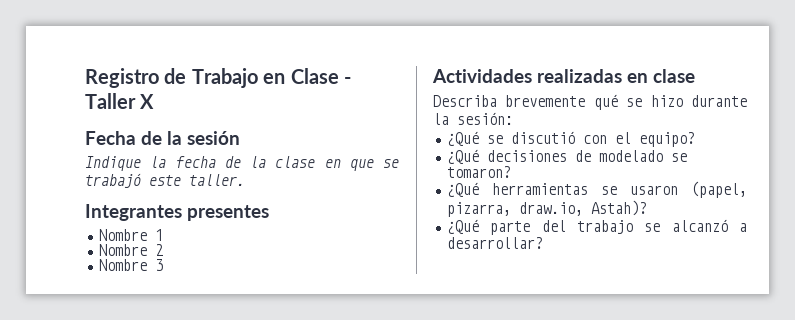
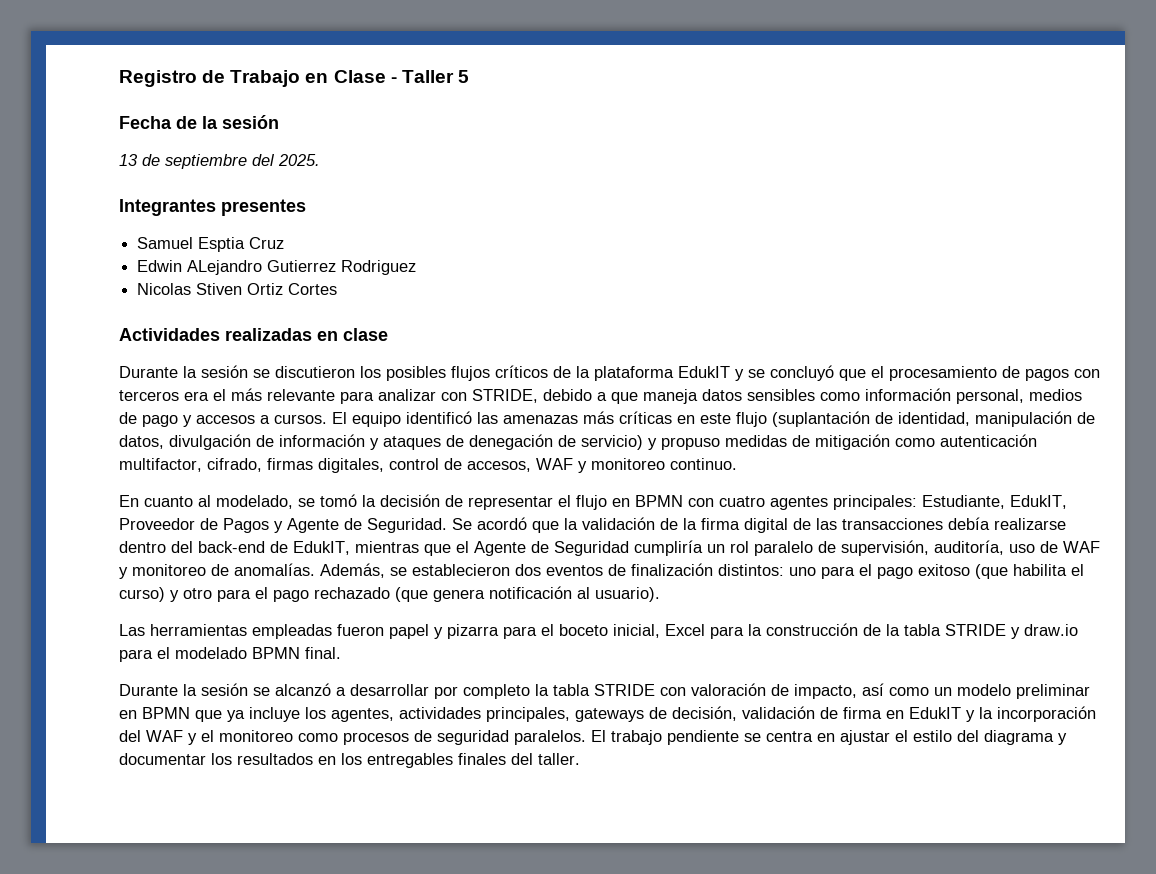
[140,94,155,109] X -> [457,70,469,83] 5
[85,156,399,171] [85,173,245,188] [85,204,269,221] [98,229,163,241] [98,244,163,256] [98,259,163,271] [432,69,695,83] [433,94,747,110] [433,112,513,125] [446,131,695,147] [446,149,687,164] [446,166,511,178] [446,181,747,198] [446,200,647,217] [446,219,747,235] [446,237,543,249] Indique la fecha de la clase en que se trabajó este taller. // Integrantes presentes // Nombre 1 // Nombre 2 // Nombre 3 // Actividades realizadas en clase // Describa brevemente qué se hizo durante la sesión: // ¿Qué se discutió con el equipo? // ¿Qué decisiones de modelado se tomaron? // ¿Qué herramientas se usaron (papel, pizarra, draw.io, Astah)? // ¿Qué parte del trabajo se alcanzó a desarrollar? -> [119,154,320,169] [119,199,306,216] [137,237,285,252] [137,260,417,275] [137,283,338,295] [119,328,388,341] [119,365,1100,381] [119,388,1082,404] [119,411,1095,427] [119,434,1037,450] [119,458,737,473] [119,494,1067,510] [119,517,1066,533] [119,540,1100,556] [119,563,1084,579] [119,586,660,602] [119,623,1078,639] [119,647,341,662] [119,683,1090,699] [119,706,1096,722] [119,730,1067,745] [119,753,580,768] 13 de septiembre del 2025. // Integrantes presentes // Samuel Esptia Cruz // Edwin ALejandro Gutierrez Rodriguez // Nicolas Stiven Ortiz Cortes // Actividades realizadas en clase // Durante la sesión se discutieron los posibles flujos críticos de la plataforma EdukIT y se concluyó que el procesamiento de pagos con terceros era el más relevante para analizar con STRIDE, debido a que maneja datos sensibles como información personal, medios de pago y accesos a cursos. El equipo identificó las amenazas más críticas en este flujo (suplantación de identidad, manipulación de datos, divulgación de información y ataques de denegación de servicio) y propuso medidas de mitigación como autenticación multifactor, cifrado, firmas digitales, control de accesos, WAF y monitoreo continuo. // En cuanto al modelado, se tomó la decisión de representar el flujo en BPMN con cuatro agentes principales: Estudiante, EdukIT, Proveedor de Pagos y Agente de Seguridad. Se acordó que la validación de la firma digital de las transacciones debía realizarse dentro del back-end de EdukIT, mientras que el Agente de Seguridad cumpliría un rol paralelo de supervisión, auditoría, uso de WAF y monitoreo de anomalías. Además, se establecieron dos eventos de finalización distintos: uno para el pago exitoso (que habilita el curso) y otro para el pago rechazado (que genera notificación al usuario). // Las herramientas empleadas fueron papel y pizarra para el boceto inicial, Excel para la construcción de la tabla STRIDE y draw.io para el modelado BPMN final. // Durante la sesión se alcanzó a desarrollar por completo la tabla STRIDE con valoración de impacto, así como un modelo preliminar en BPMN que ya incluye los agentes, actividades principales, gateways de decisión, validación de firma en EdukIT y la incorporación del WAF y el monitoreo como procesos de seguridad paralelos. El trabajo pendiente se centra en ajustar el estilo del diagrama y documentar los resultados en los entregables finales del taller.

